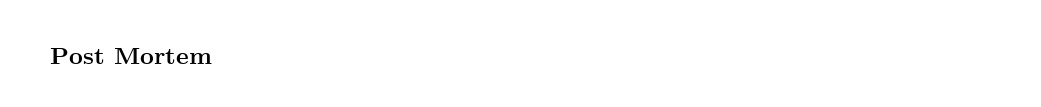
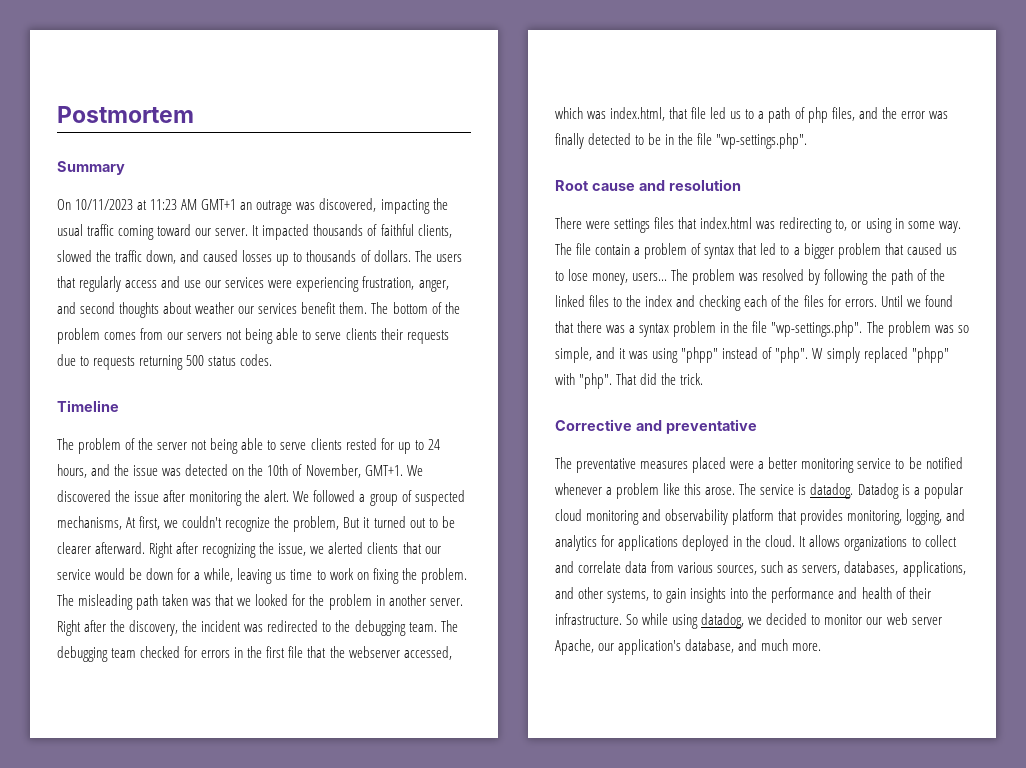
[50,48,212,64] Post Mortem -> [57,106,194,123] [57,161,125,175] [57,198,448,214] [57,224,452,240] [57,250,462,266] [57,276,449,292] [57,302,460,318] [57,328,449,344] [57,354,273,370] [57,400,119,412] [57,438,440,454] [57,464,423,478] [57,490,465,506] [57,516,455,532] [57,542,441,558] [57,568,467,584] [57,594,463,610] [57,620,458,636] [57,646,452,662] [555,107,948,123] [555,133,808,149] [555,179,741,191] [555,217,961,233] [555,243,957,259] [555,269,945,285] [555,295,953,311] [555,321,969,337] [555,347,949,363] [555,373,704,389] [555,419,757,434] [555,457,963,473] [555,483,963,499] [555,509,966,525] [555,535,957,551] [555,561,966,577] [555,587,931,603] [555,613,942,629] [555,639,822,655] Postmortem // Summary // On 10/11/2023 at 11:23 AM GMT+1 an outrage was discovered, impacting the usual traffic coming toward our server. It impacted thousands of faithful clients, slowed the traffic down, and caused losses up to thousands of dollars. The users that regularly access and use our services were experiencing frustration, anger, and second thoughts about weather our services benefit them. The bottom of the problem comes from our servers not being able to serve clients their requests due to requests returning 500 status codes. // Timeline // The problem of the server not being able to serve clients rested for up to 24 hours, and the issue was detected on the 10th of November, GMT+1. We discovered the issue after monitoring the alert. We followed a group of suspected mechanisms, At first, we couldn't recognize the problem, But it turned out to be clearer afterward. Right after recognizing the issue, we alerted clients that our service would be down for a while, leaving us time to work on fixing the problem. The misleading path taken was that we looked for the problem in another server. Right after the discovery, the incident was redirected to the debugging team. The debugging team checked for errors in the first file that the webserver accessed, which was index.html, that file led us to a path of php files, and the error was finally detected to be in the file "wp-settings.php". // Root cause and resolution // There were settings files that index.html was redirecting to, or using in some way. The file contain a problem of syntax that led to a bigger problem that caused us to lose money, users... The problem was resolved by following the path of the linked files to the index and checking each of the files for errors. Until we found that there was a syntax problem in the file "wp-settings.php". The problem was so simple, and it was using "phpp" instead of "php". W simply replaced "phpp" with "php". That did the trick. // Corrective and preventative // The preventative measures placed were a better monitoring service to be notified whenever a problem like this arose. The service is datadog. Datadog is a popular cloud monitoring and observability platform that provides monitoring, logging, and analytics for applications deployed in the cloud. It allows organizations to collect and correlate data from various sources, such as servers, databases, applications, and other systems, to gain insights into the performance and health of their infrastructure. So while using datadog, we decided to monitor our web server Apache, our application's database, and much more.

